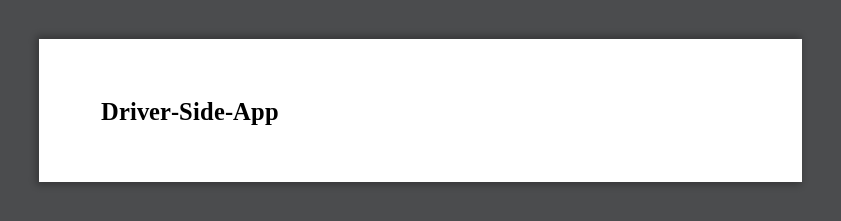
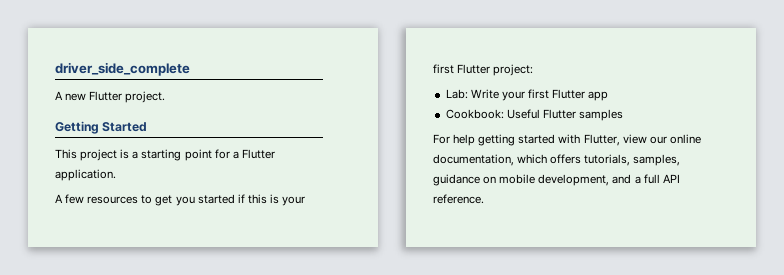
[101,102,279,125] Driver-Side-App -> [55,62,190,76] [55,91,166,103] [55,121,148,134] [55,149,275,161] [55,169,116,181] [55,194,306,206] [433,64,534,76] [445,89,609,101] [445,109,623,121] [433,134,701,146] [433,154,681,166] [433,174,680,186] [433,194,484,204] driver_side_complete // A new Flutter project. // Getting Started // This project is a starting point for a Flutter application. // A few resources to get you started if this is your first Flutter project: // Lab: Write your first Flutter app // Cookbook: Useful Flutter samples // For help getting started with Flutter, view our online documentation, which offers tutorials, samples, guidance on mobile development, and a full API reference.

